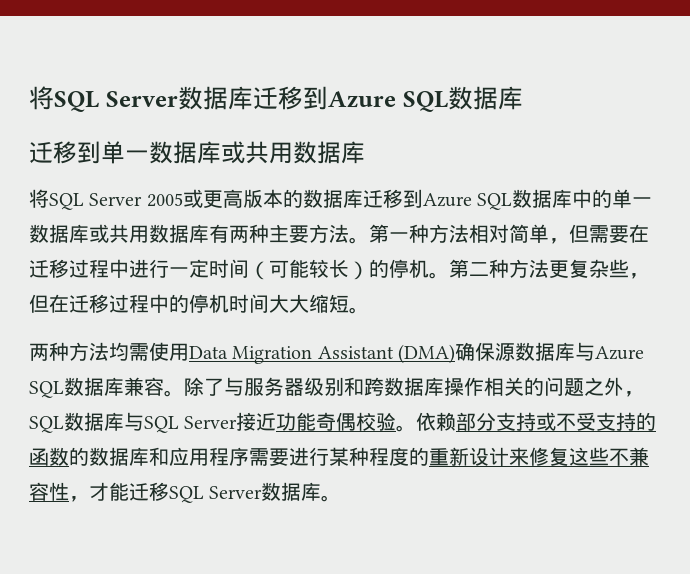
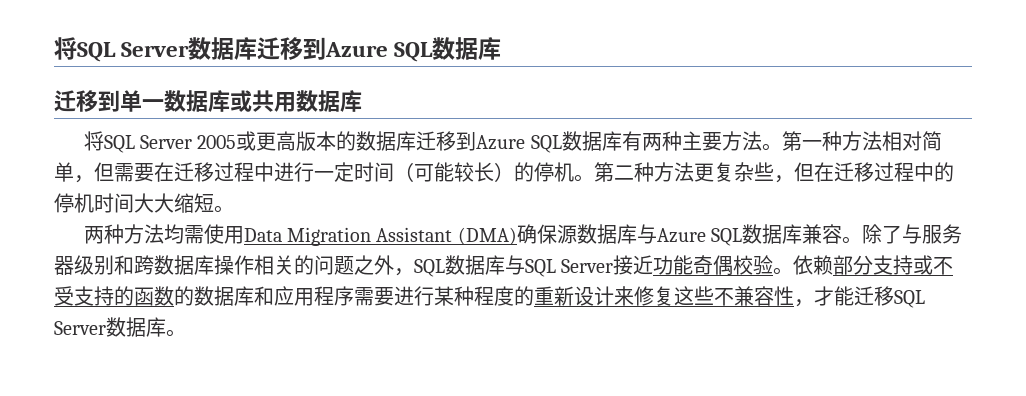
[572,189,653,208] [29,224,209,243] 中的单一数据库或共用数据库 -> (622, 141) none

